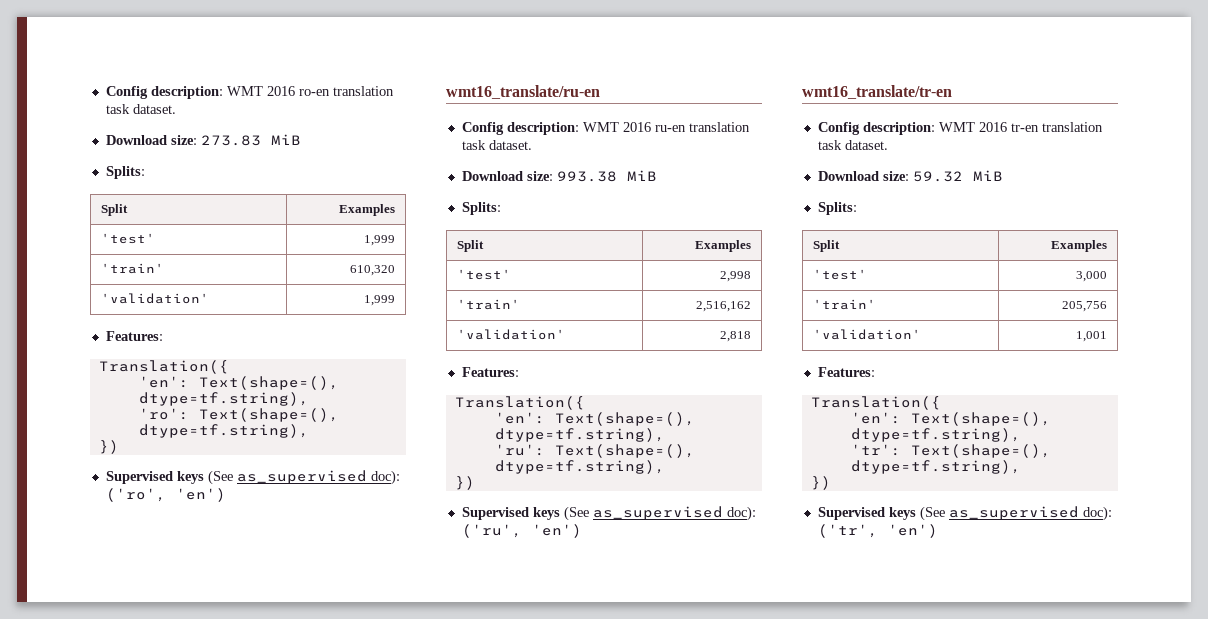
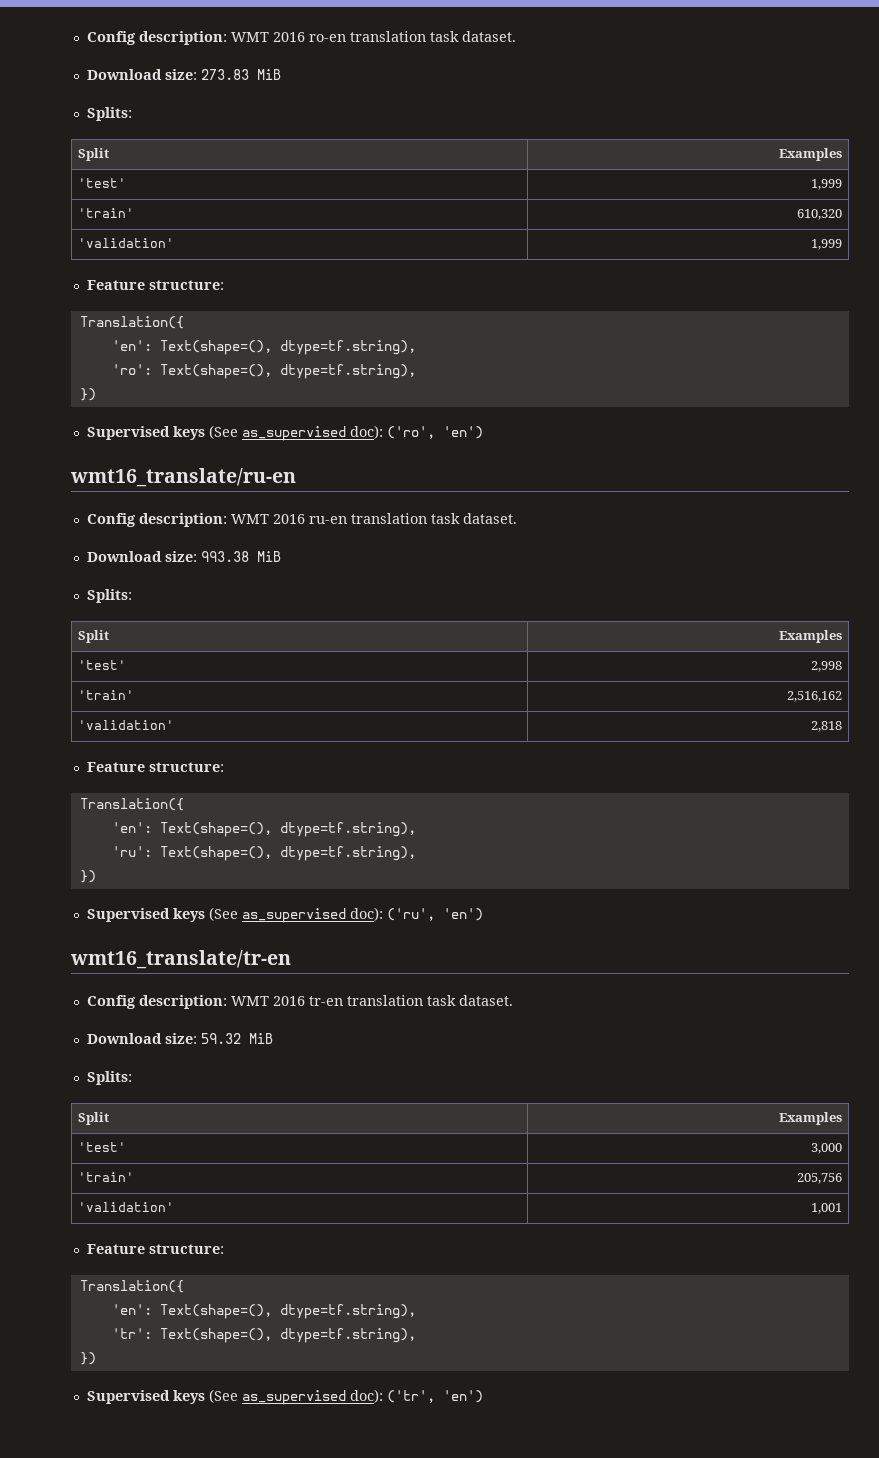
[105,331,163,341] Features: -> [86,280,224,290] Feature structure:
[461,367,519,377] Features: -> [86,762,224,772] Feature structure:
[817,367,875,377] Features: -> [86,1244,224,1254] Feature structure:

